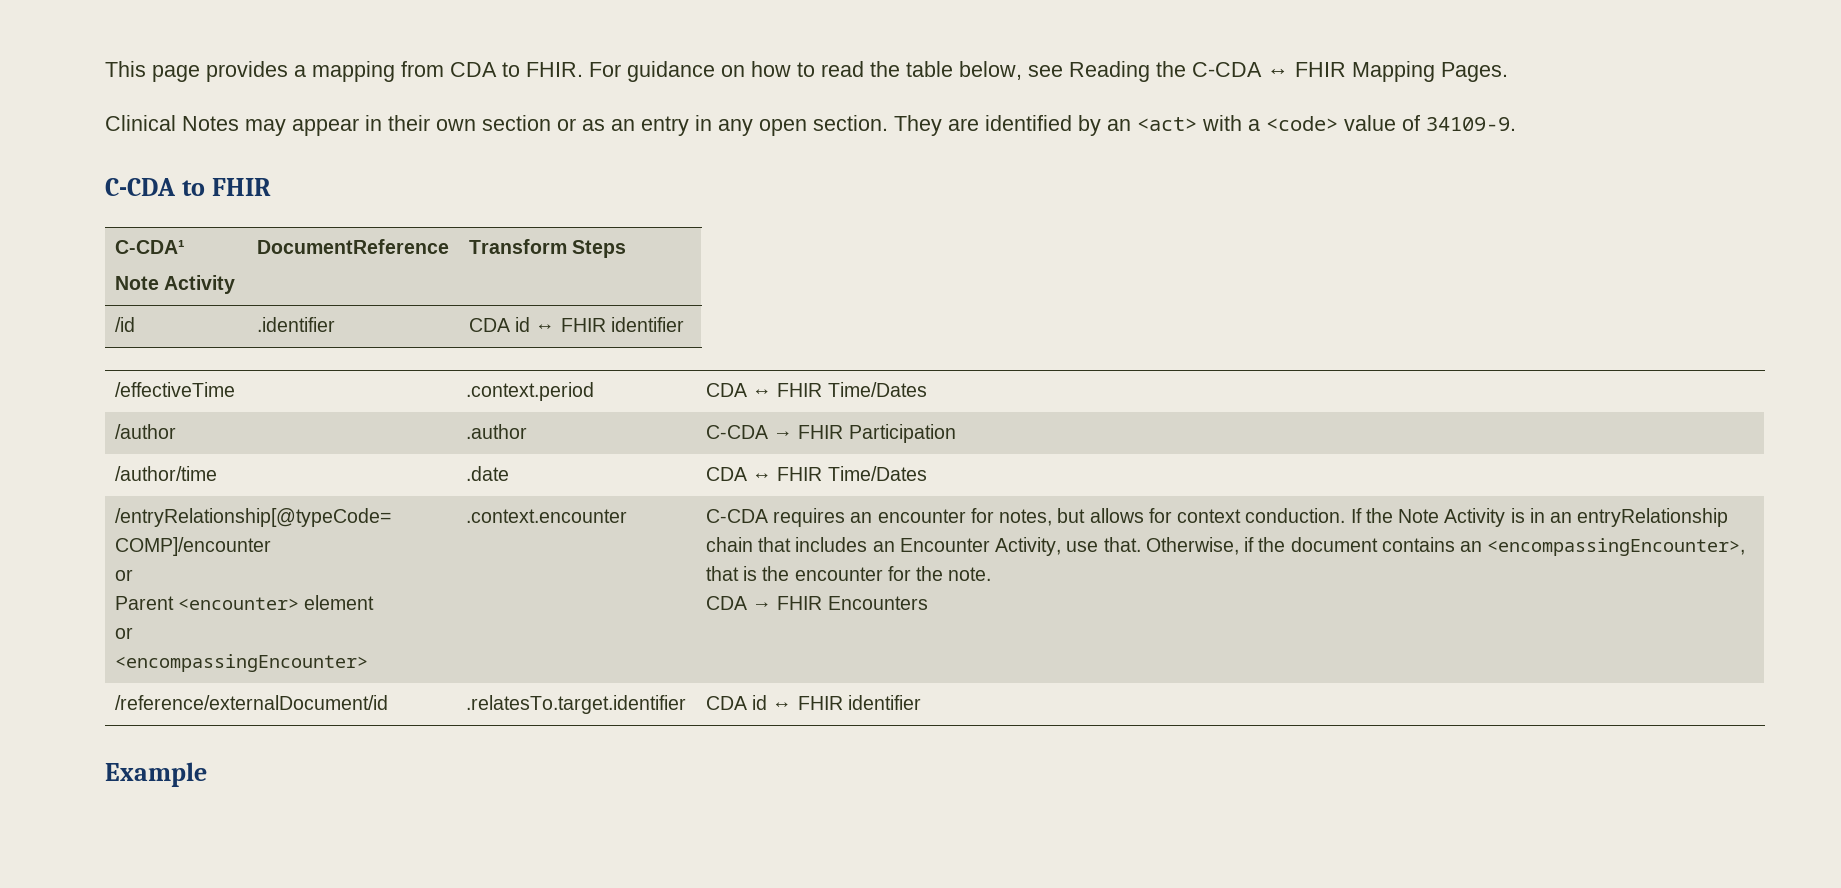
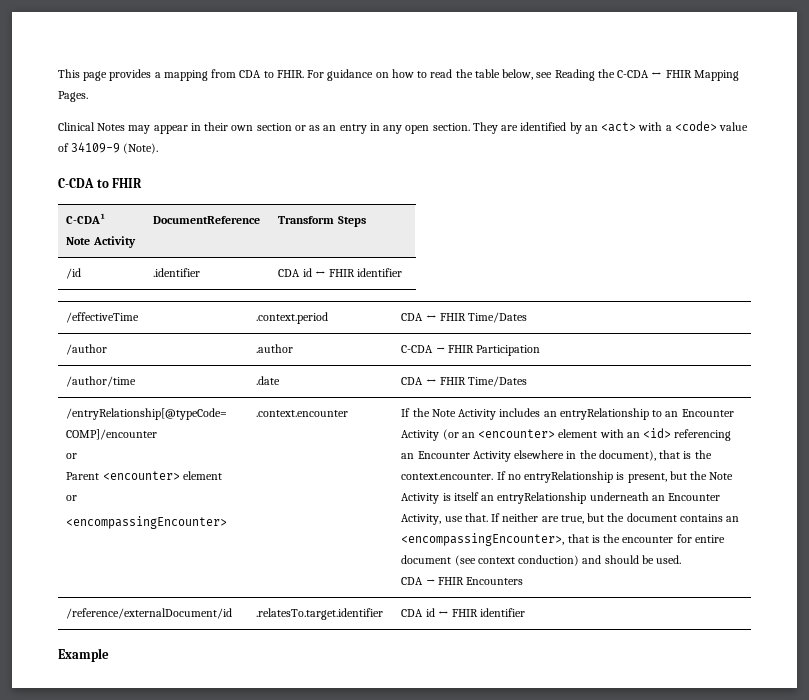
[1426,117,1516,131] 34109-9. -> [71,142,159,154] 34109-9 (Note).
[705,508,1729,527] [705,537,868,552] C-CDA requires an encounter for notes, but allows for context conduction. If the Note Activity is in an entryRelationship chain that includes -> [401,408,734,420] [401,428,732,441] [401,450,712,462] [401,471,734,483] [401,492,649,504] If the Note Activity includes an entryRelationship to an Encounter Activity (or an <encounter> element with an <id> referencing an Encounter Activity elsewhere in the document), that is the context.encounter. If no entryRelationship is present, but the Note Activity is itself an entryRelationship underneath
[1145,537,1255,555] Otherwise, if -> [491,513,605,524] If neither are true, but
[916,566,992,581] the note. -> [694,535,725,543] [401,555,682,566] entire document (see context conduction) and should be used.

